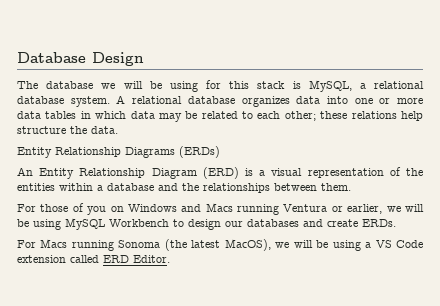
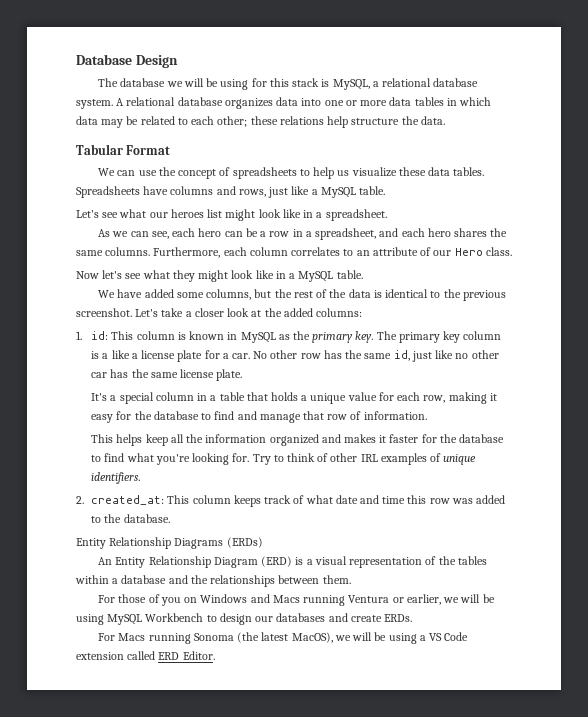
(118, 130) none -> [76,144,171,155] [98,167,485,179] [76,186,386,198] [76,209,387,221] [98,228,508,240] [76,247,512,258] [76,270,363,282] [98,289,506,301] [76,308,363,317] [76,331,502,343] [91,350,499,362] [91,369,243,381] [91,392,497,404] [91,411,427,423] [91,434,505,446] [91,453,477,465] [91,472,141,484] [76,495,506,507] [91,514,170,523] // Tabular Format // We can use the concept of spreadsheets to help us visualize these data tables. Spreadsheets have columns and rows, just like a MySQL table. // Let's see what our heroes list might look like in a spreadsheet. // As we can see, each hero can be a row in a spreadsheet, and each hero shares the same columns. Furthermore, each column correlates to an attribute of our Hero class. // Now let's see what they might look like in a MySQL table. // We have added some columns, but the rest of the data is identical to the previous screenshot. Let's take a closer look at the added columns: // 1. id: This column is known in MySQL as the primary key. The primary key column is a like a license plate for a car. No other row has the same id, just like no other car has the same license plate. // It's a special column in a table that holds a unique value for each row, making it easy for the database to find and manage that row of information. // This helps keep all the information organized and makes it faster for the database to find what you're looking for. Try to think of other IRL examples of unique identifiers. // 2. created_at: This column keeps track of what date and time this row was added to the database.
[17,183,55,191] entities -> [457,556,487,565] tables

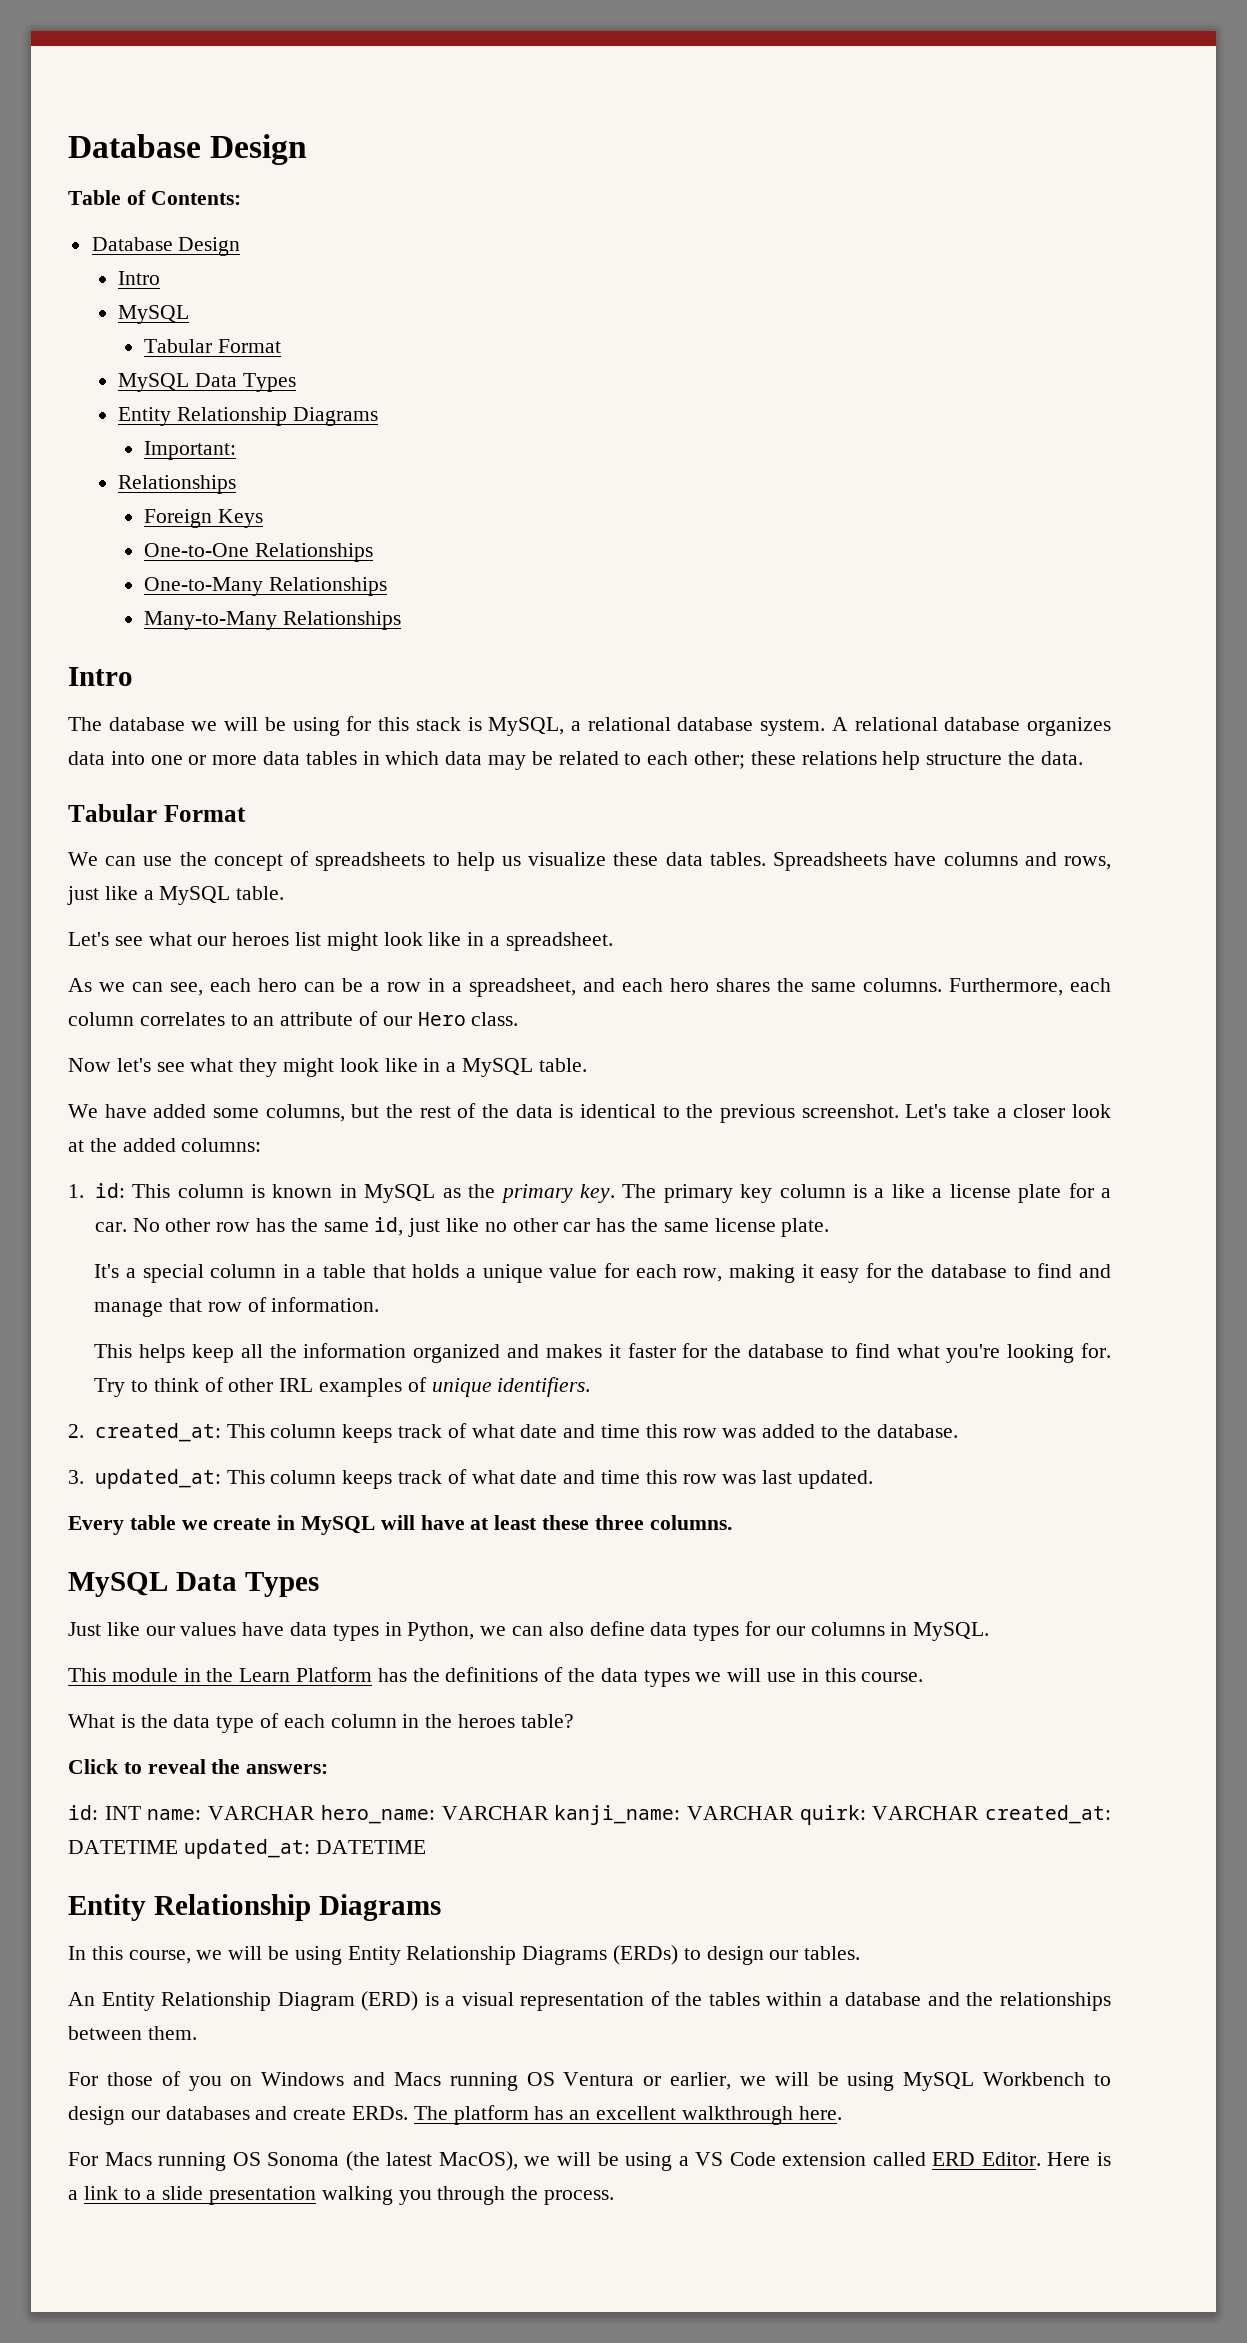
[76,54,178,68] Database Design -> [68,134,308,165] [68,190,241,205] [91,237,241,256] [117,271,160,285] [117,305,189,324] [144,339,281,353] [117,373,296,392] [117,407,378,426] [144,441,237,460] [117,475,236,494] [144,509,263,528] [144,543,373,562] [144,577,387,596] [144,611,401,630] [68,667,133,686] Database Design // Table of Contents: // Database Design // Intro // MySQL // Tabular Format // MySQL Data Types // Entity Relationship Diagrams // Important: // Relationships // Foreign Keys // One-to-One Relationships // One-to-Many Relationships // Many-to-Many Relationships // Intro
(170, 518) none -> [68,1469,874,1489] [68,1515,732,1535] [68,1572,319,1597] [68,1621,990,1641] [68,1667,924,1687] [68,1713,574,1733] [68,1759,329,1774] [68,1805,1112,1825] [68,1839,426,1859] [68,1894,441,1921] [68,1946,342,1965] 3. updated_at: This column keeps track of what date and time this row was last updated. // Every table we create in MySQL will have at least these three columns. // MySQL Data Types // Just like our values have data types in Python, we can also define data types for our columns in MySQL. // This module in the Learn Platform has the definitions of the data types we will use in this course. // What is the data type of each column in the heroes table? // Click to reveal the answers: // id: INT name: VARCHAR hero_name: VARCHAR kanji_name: VARCHAR quirk: VARCHAR created_at: DATETIME updated_at: DATETIME // Entity Relationship Diagrams // In this course, we will be using
(263, 542) none -> [683,1946,861,1965] to design our tables.
(346, 600) none -> [526,2072,555,2086] OS
(413, 618) none -> [413,2105,842,2125] The platform has an excellent walkthrough here.
(191, 638) none -> [232,2152,261,2166] OS
(215, 655) none -> [1047,2152,1111,2166] [68,2186,615,2205] Here is a link to a slide presentation walking you through the process.

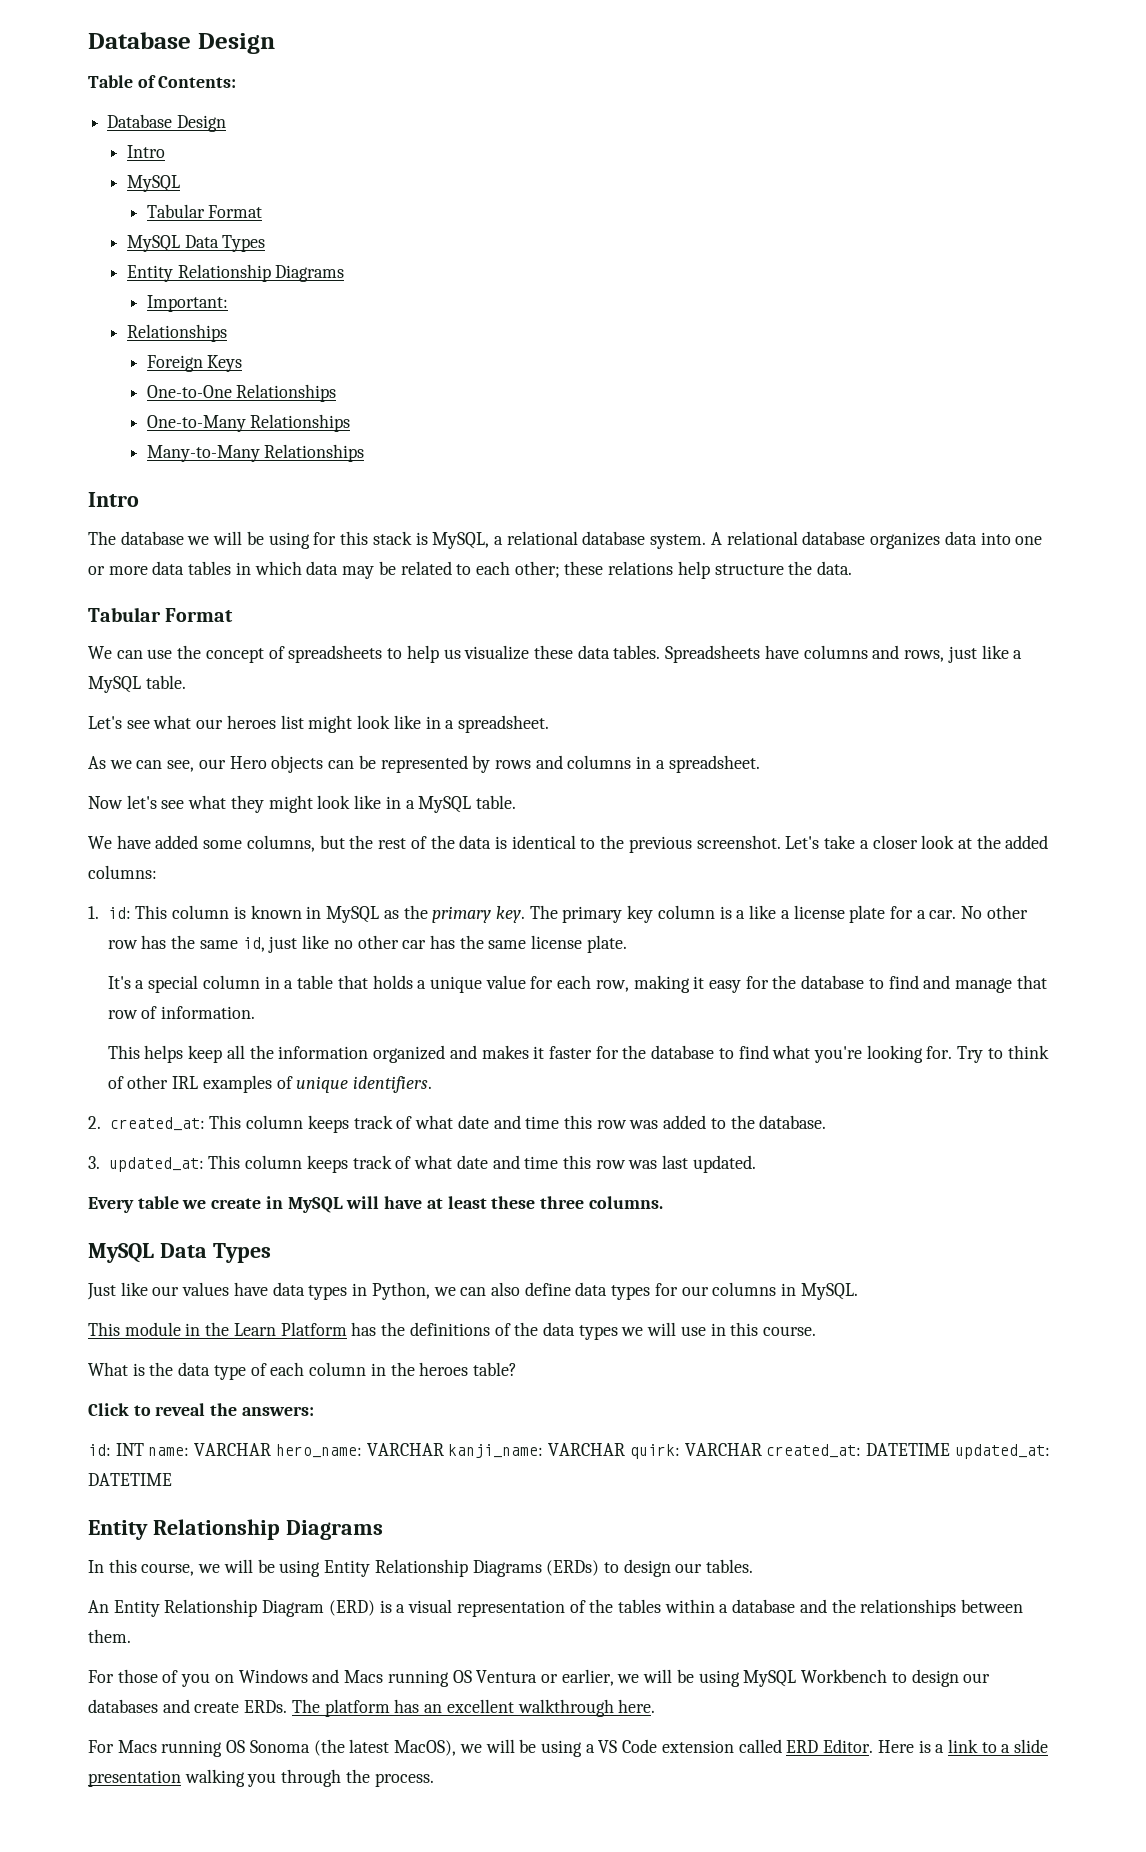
[210,978,1111,997] [68,1011,519,1026] each hero can be a row in a spreadsheet, and each hero shares the same columns. Furthermore, each column correlates to an attribute of our Hero class. -> [198,755,760,773] our Hero objects can be represented by rows and columns in a spreadsheet.

